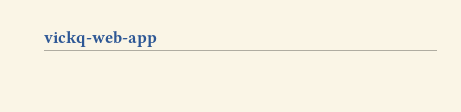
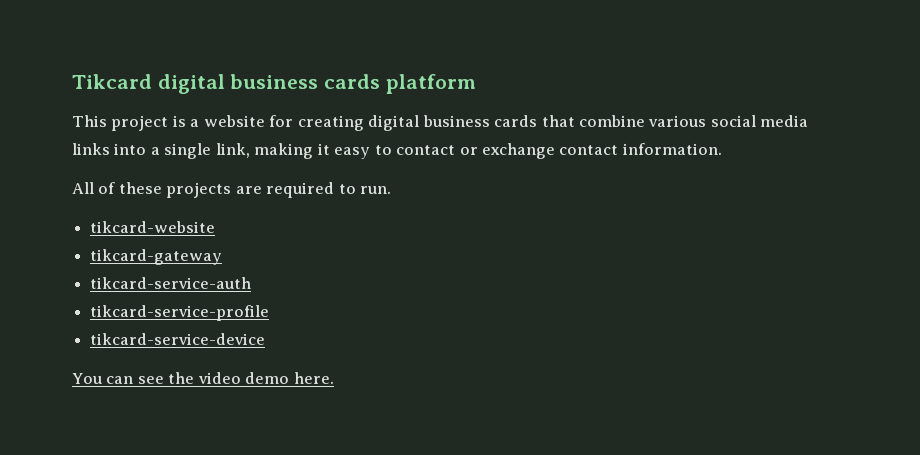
[44,31,157,47] vickq-web-app -> [72,74,476,94] [72,115,809,131] [72,143,722,159] [72,182,392,198] [90,221,216,233] [90,249,223,265] [90,277,252,289] [90,305,270,321] [90,333,266,345] [72,372,334,384] Tikcard digital business cards platform // This project is a website for creating digital business cards that combine various social media links into a single link, making it easy to contact or exchange contact information. // All of these projects are required to run. // tikcard-website // tikcard-gateway // tikcard-service-auth // tikcard-service-profile // tikcard-service-device // You can see the video demo here.

